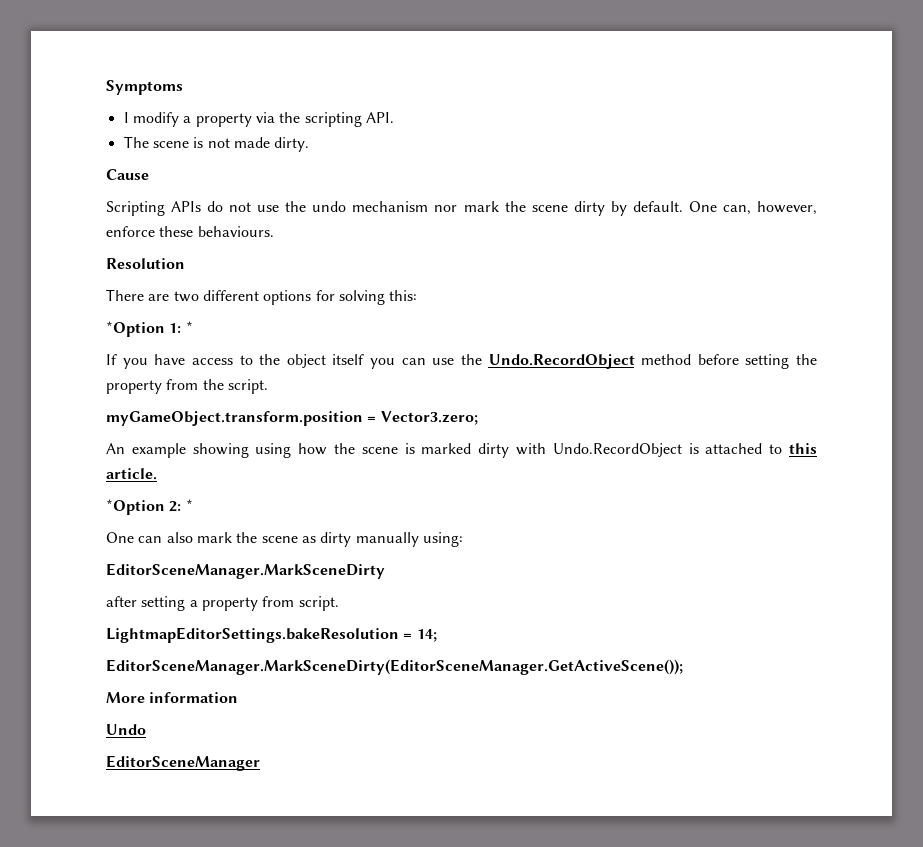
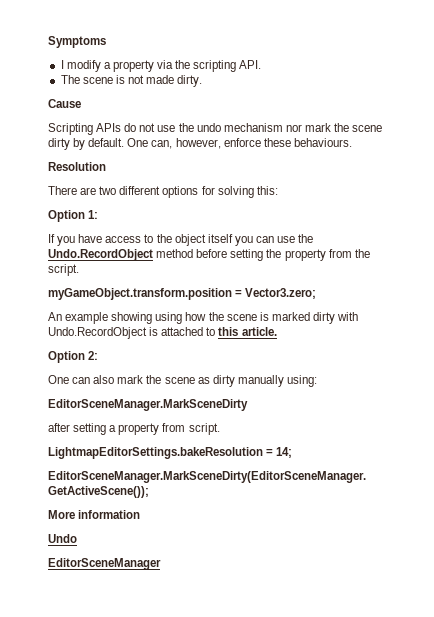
[106,321,165,337] *Option -> [48,210,85,222] Option
[185,321,193,333] * -> (99, 214) none
[106,499,165,515] *Option -> [48,351,85,363] Option
[185,499,193,511] * -> (99, 355) none

